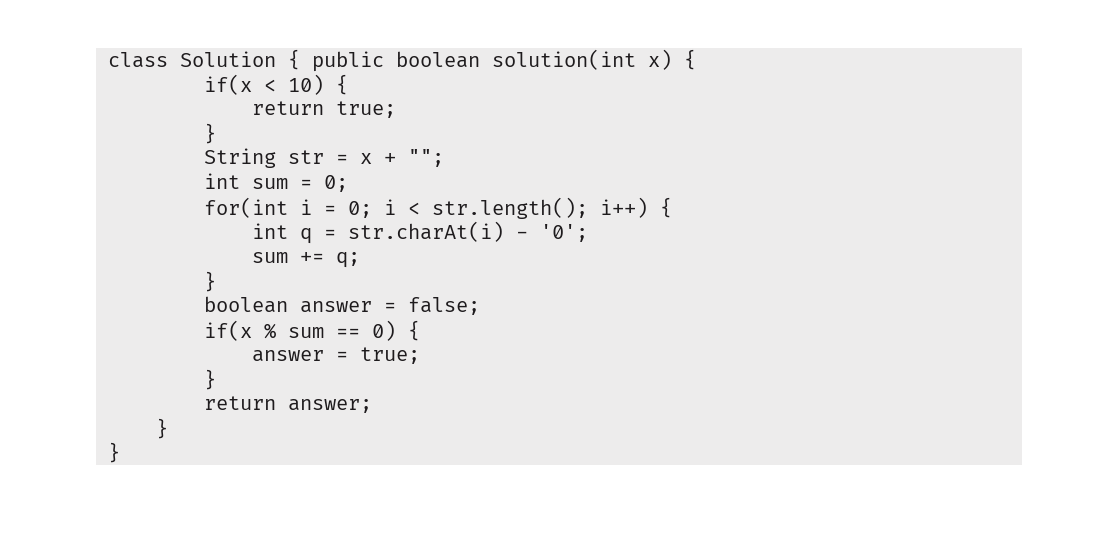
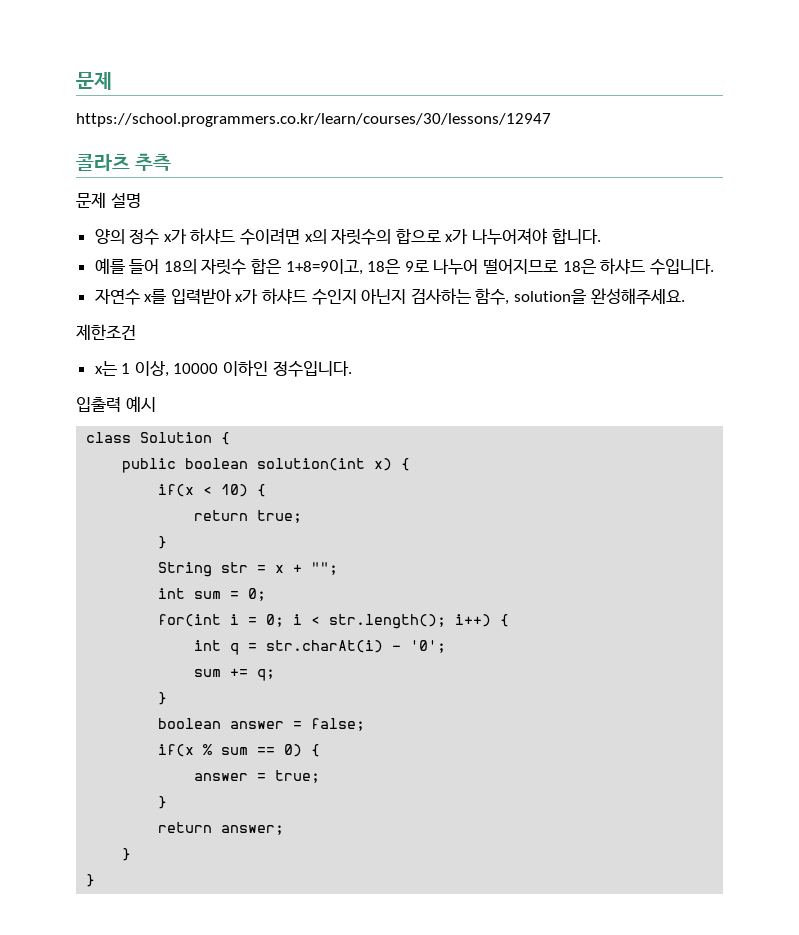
(107, 60) none -> [76,72,112,90] [76,113,551,127] [76,153,172,171] [76,192,141,208] [94,228,601,245] [94,258,714,275] [94,288,685,305] [76,324,136,340] [94,360,352,377] [76,396,156,412] 문제 // https://school.programmers.co.kr/learn/courses/30/lessons/12947 // 콜라츠 추측 // 문제 설명 // 양의 정수 x가 하샤드 수이려면 x의 자릿수의 합으로 x가 나누어져야 합니다. // 예를 들어 18의 자릿수 합은 1+8=9이고, 18은 9로 나누어 떨어지므로 18은 하샤드 수입니다. // 자연수 x를 입력받아 x가 하샤드 수인지 아닌지 검사하는 함수, solution을 완성해주세요. // 제한조건 // x는 1 이상, 10000 이하인 정수입니다. // 입출력 예시 //
(300, 59) none -> (231, 438) //

